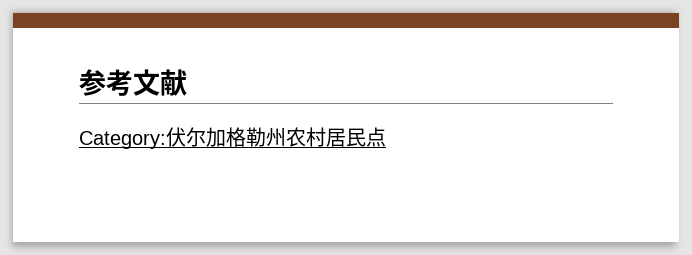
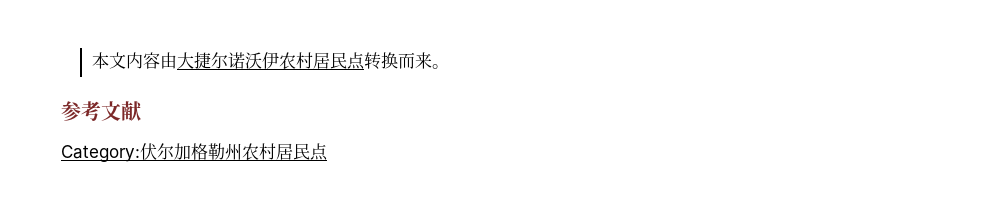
(79, 82) none -> [91,52,449,70] 本文内容由大捷尔诺沃伊农村居民点转换而来。 //

